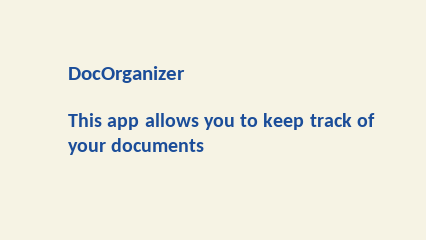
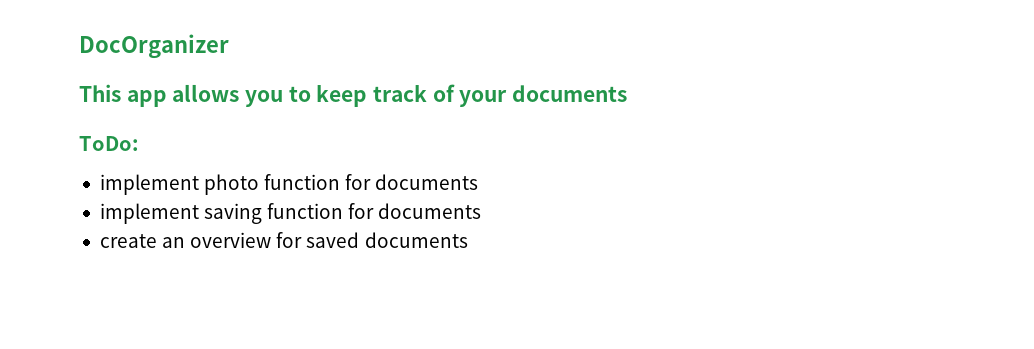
(205, 145) none -> [79,136,139,151] [99,174,479,195] [99,203,482,224] [99,232,468,248] // ToDo: // implement photo function for documents // implement saving function for documents // create an overview for saved documents

